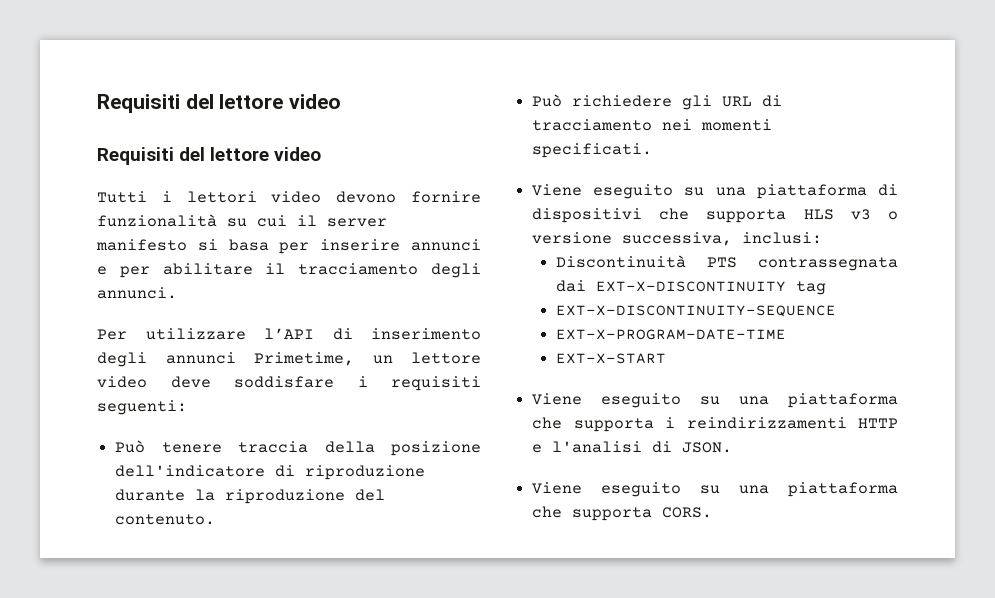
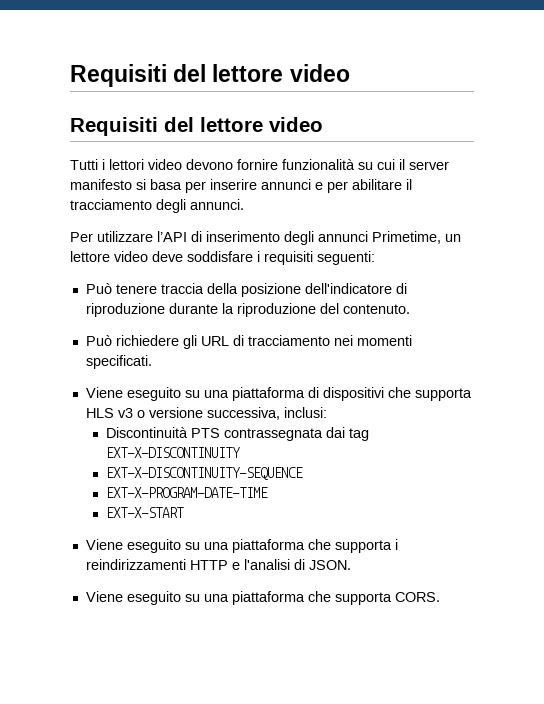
(587, 286) none -> [349,428,370,441] tag
[796,281,827,295] tag -> (241, 452) none

